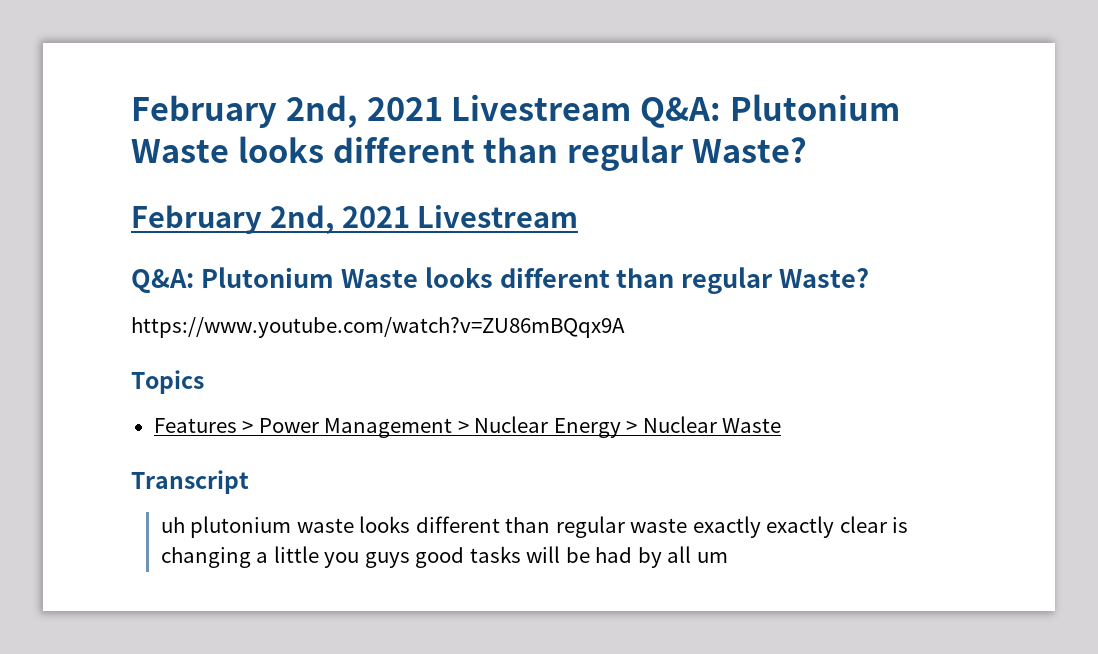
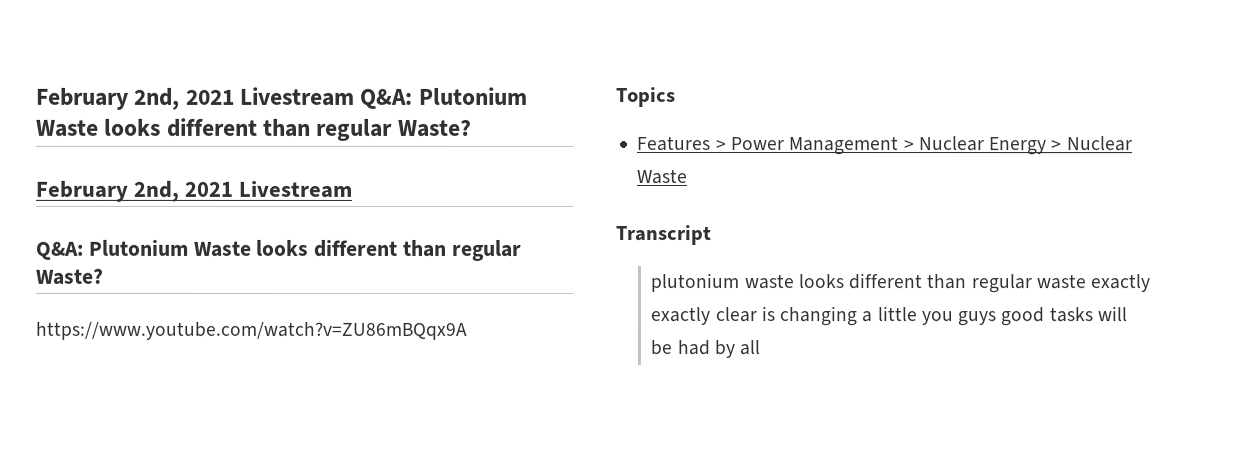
[160,517,185,533] uh -> (712, 235) none
[697,552,729,563] um -> (761, 348) none

